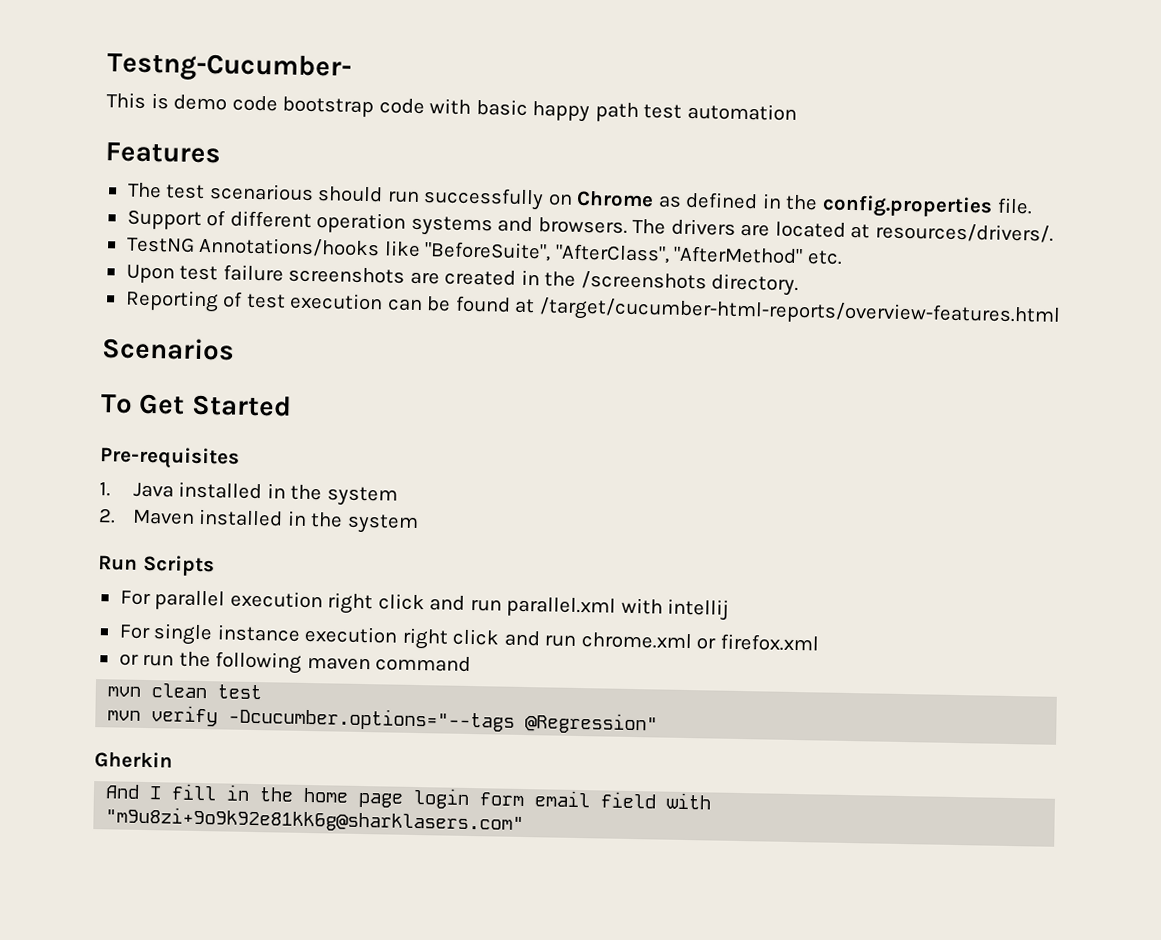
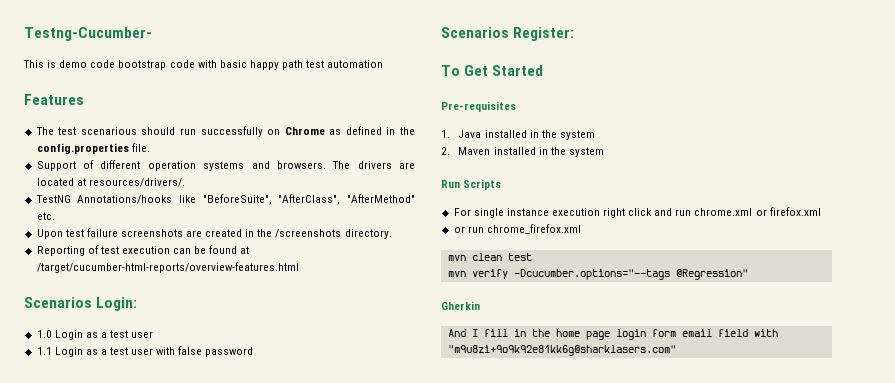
(235, 349) none -> [96,297,138,311] [36,330,154,340] [36,346,254,357] [441,27,575,41] Login: // 1.0 Login as a test user // 1.1 Login as a test user with false password // Scenarios Register:
[119,590,730,621] // For parallel execution right click and run parallel.xml with intellij -> (502, 184) none
[178,651,472,674] the following maven command -> [486,224,581,234] chrome_firefox.xml

